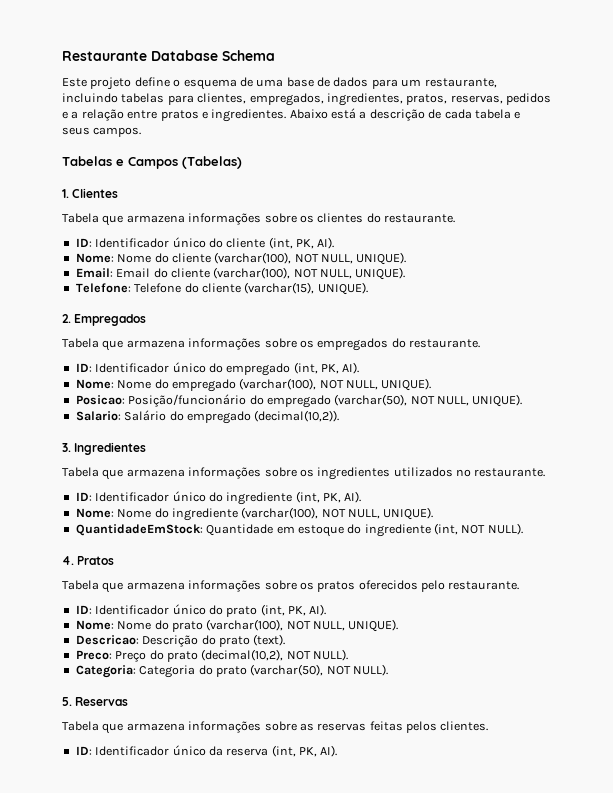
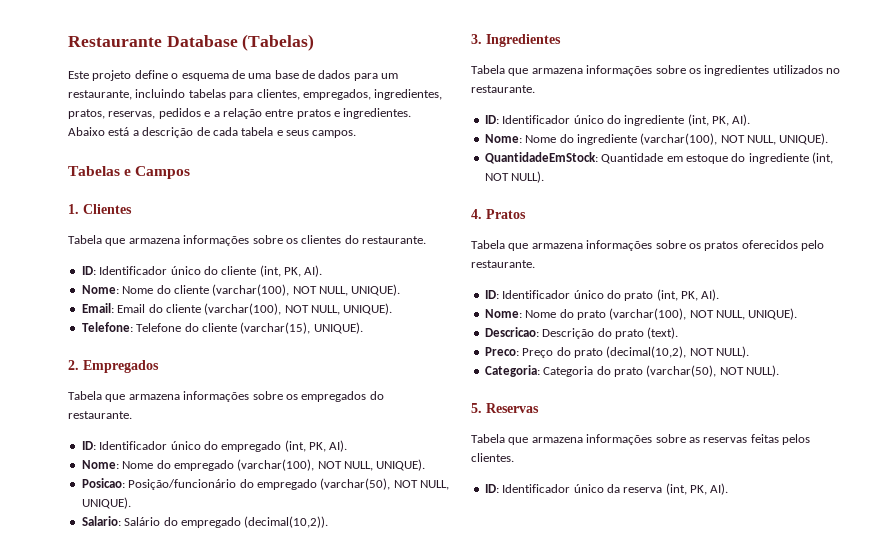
[222,50,275,61] Schema -> [242,34,315,51] (Tabelas)
[182,156,242,169] (Tabelas) -> (191, 172) none

